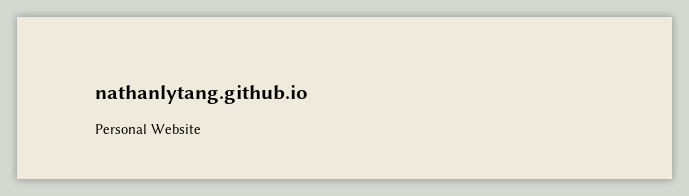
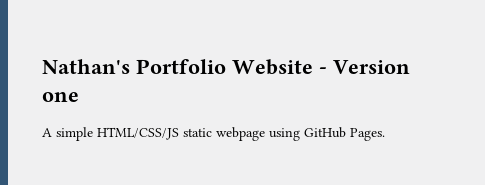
[95,85,308,104] [95,124,201,134] nathanlytang.github.io // Personal Website -> [42,59,410,75] [42,92,79,102] [42,127,385,141] Nathan's Portfolio Website - Version one // A simple HTML/CSS/JS static webpage using GitHub Pages.

